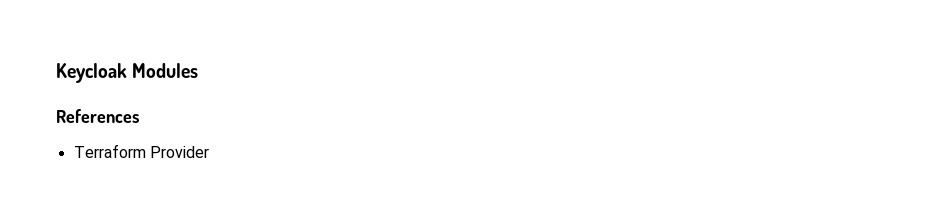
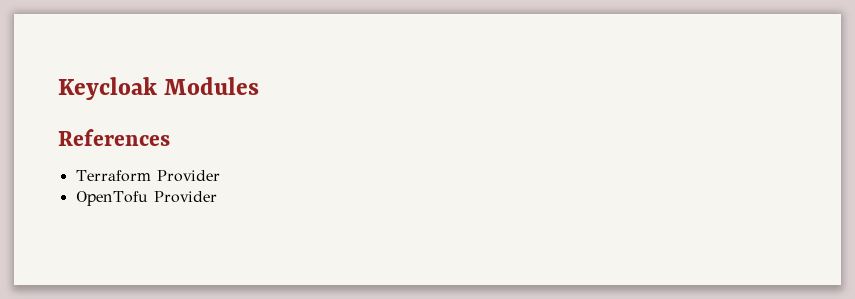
(209, 152) none -> [75,191,217,206] // OpenTofu Provider

